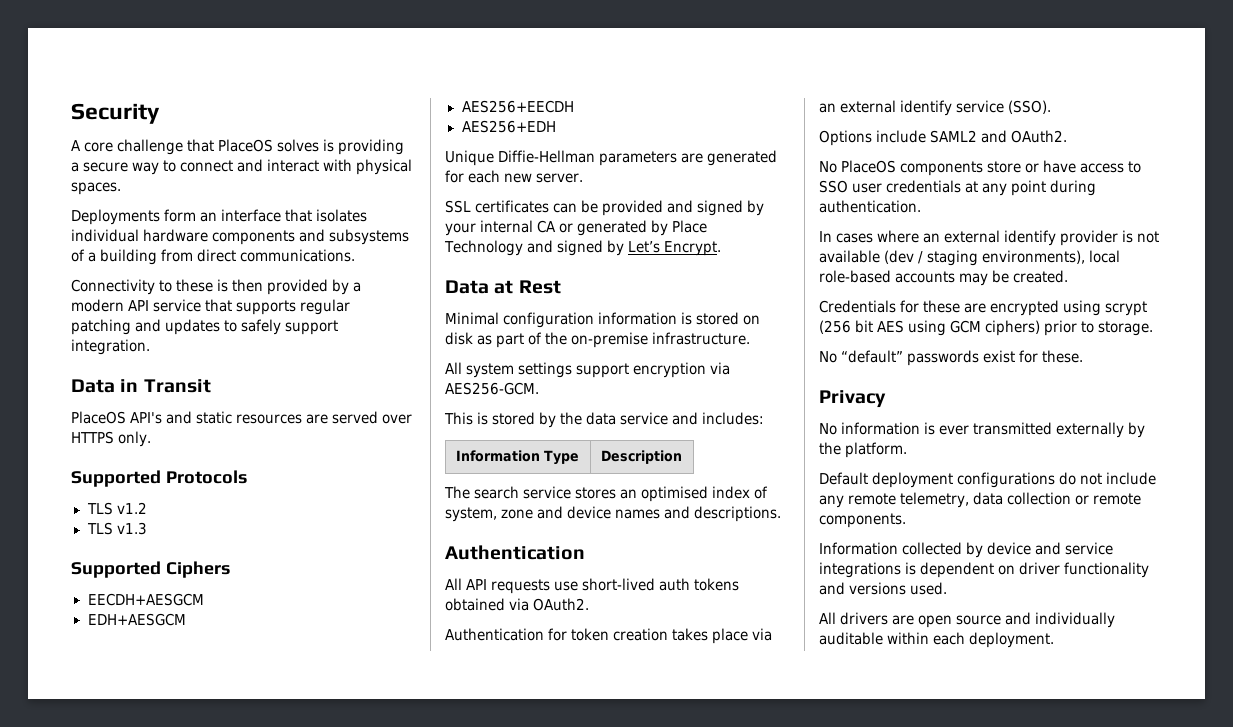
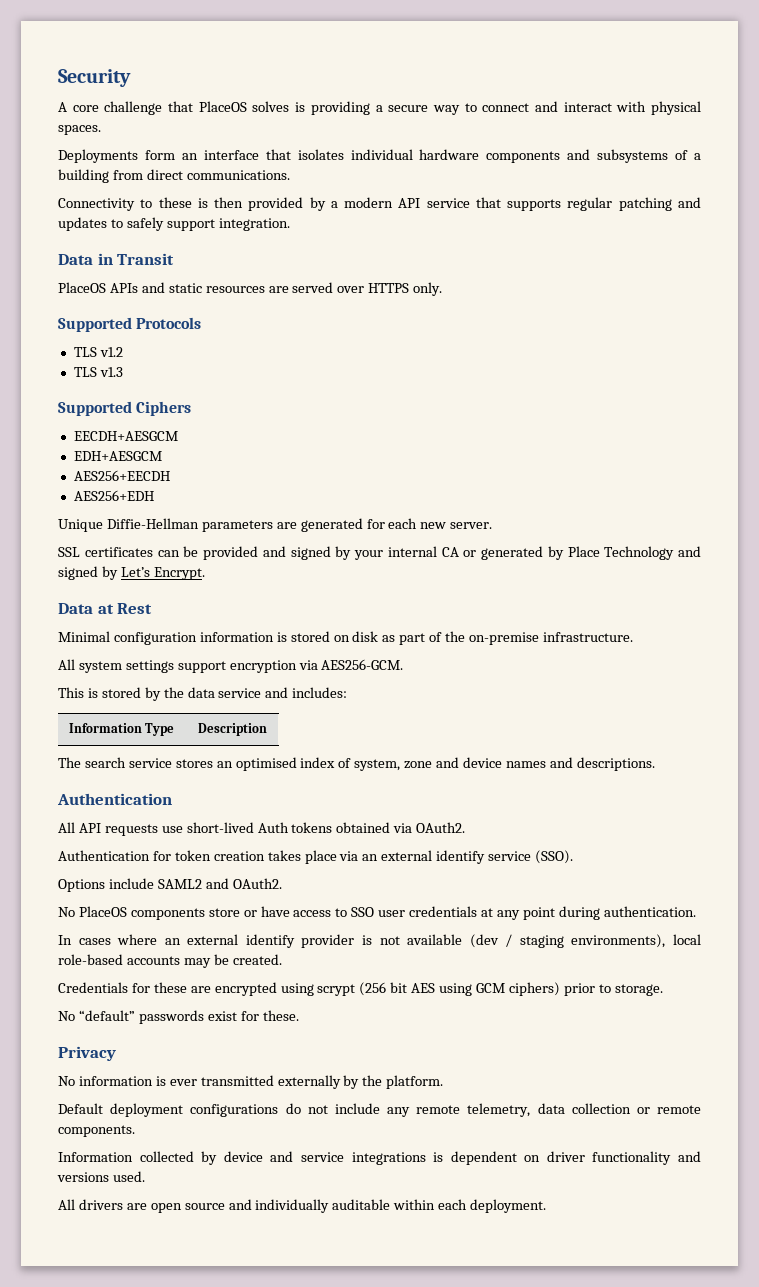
[130,412,163,424] API's -> [109,283,138,293] APIs
[659,578,691,591] auth -> [257,822,289,833] Auth

